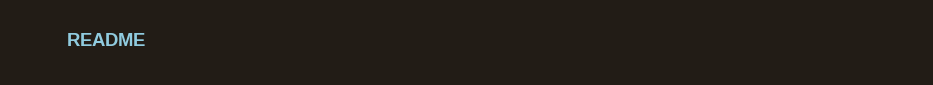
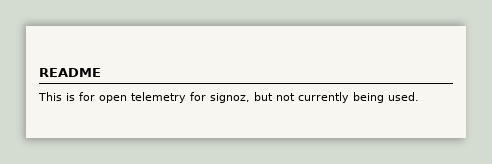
(145, 39) none -> [38,92,419,103] // This is for open telemetry for signoz, but not currently being used.

